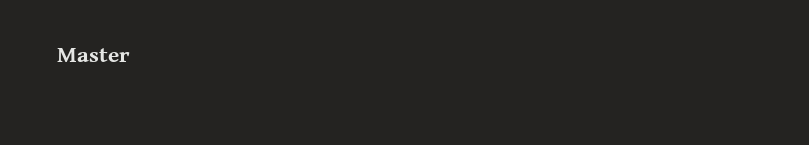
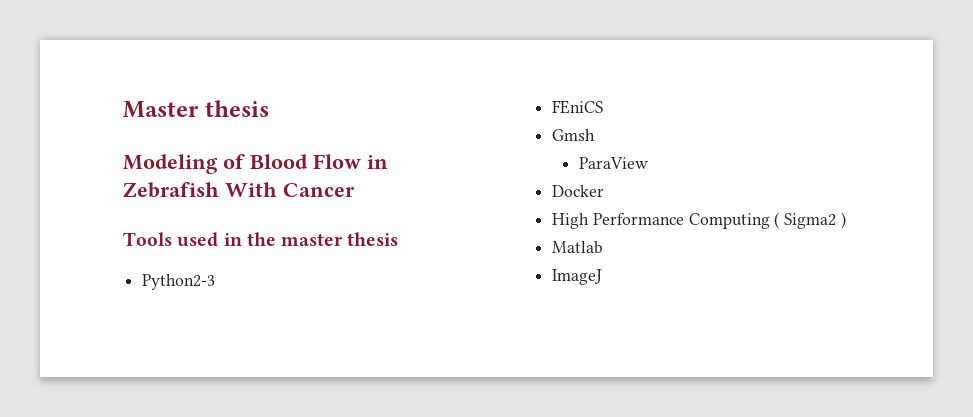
(130, 55) none -> [204,100,269,117] [123,154,388,174] [123,182,355,198] [123,232,399,247] [142,274,216,290] [552,100,604,114] [552,129,596,141] [578,157,648,169] [552,185,605,197] [552,212,846,229] [552,241,604,254] [552,269,603,285] thesis // Modeling of Blood Flow in Zebrafish With Cancer // Tools used in the master thesis // Python2-3 // FEniCS // Gmsh // ParaView // Docker // High Performance Computing ( Sigma2 ) // Matlab // ImageJ

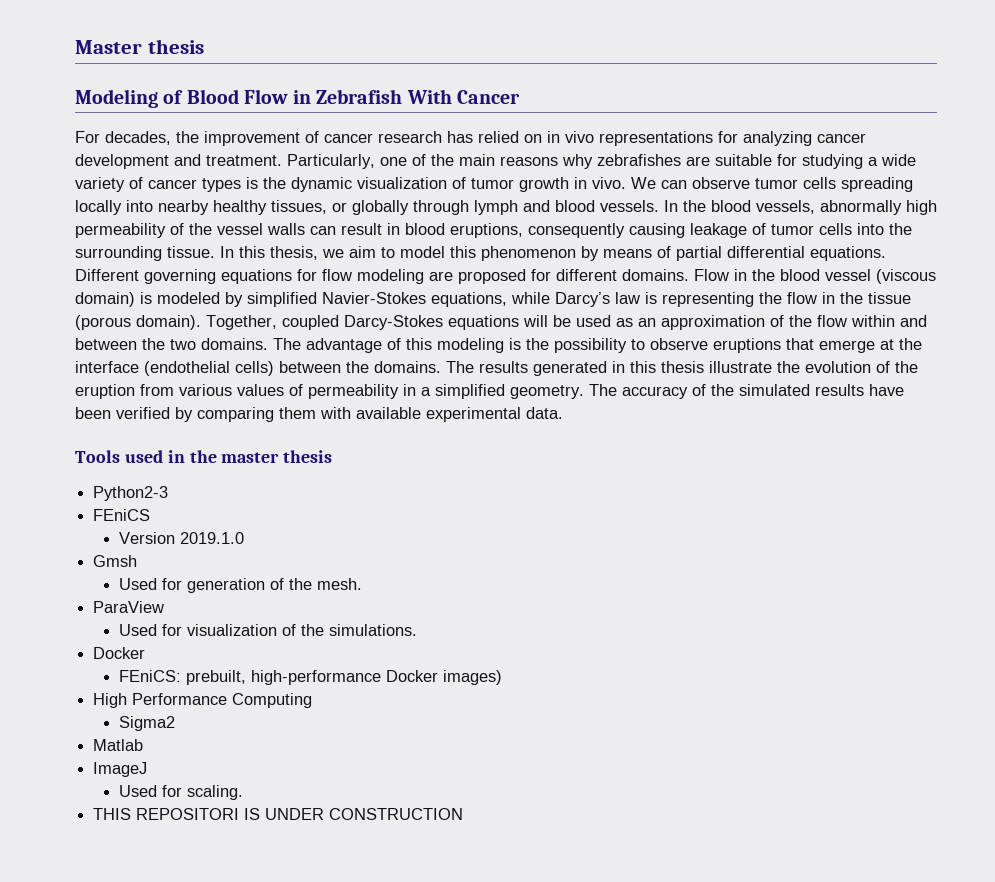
(355, 190) none -> [75,131,866,146] [75,154,916,169] [75,177,913,192] [75,200,937,215] [75,223,912,238] [75,246,886,261] [75,269,936,284] [75,292,911,307] [75,315,927,330] [75,338,922,353] [75,361,918,376] [75,384,904,399] [75,407,563,422] // For decades, the improvement of cancer research has relied on in vivo representations for analyzing cancer development and treatment. Particularly, one of the main reasons why zebrafishes are suitable for studying a wide variety of cancer types is the dynamic visualization of tumor growth in vivo. We can observe tumor cells spreading locally into nearby healthy tissues, or globally through lymph and blood vessels. In the blood vessels, abnormally high permeability of the vessel walls can result in blood eruptions, consequently causing leakage of tumor cells into the surrounding tissue. In this thesis, we aim to model this phenomenon by means of partial differential equations. Different governing equations for flow modeling are proposed for different domains. Flow in the blood vessel (viscous domain) is modeled by simplified Navier-Stokes equations, while Darcy’s law is representing the flow in the tissue (porous domain). Together, coupled Darcy-Stokes equations will be used as an approximation of the flow within and between the two domains. The advantage of this modeling is the possibility to observe eruptions that emerge at the interface (endothelial cells) between the domains. The results generated in this thesis illustrate the evolution of the eruption from various values of permeability in a simplified geometry. The accuracy of the simulated results have been verified by comparing them with available experimental data.
(604, 107) none -> [119,532,245,544] // Version 2019.1.0
[578,157,648,169] [552,185,605,197] ParaView // Docker -> [119,578,363,593] [93,601,165,613] [119,624,418,636] [93,647,146,659] [119,670,503,685] Used for generation of the mesh. // ParaView // Used for visualization of the simulations. // Docker // FEniCS: prebuilt, high-performance Docker images)
[774,212,780,229] ( -> (313, 700) //
[840,212,846,229] ) -> (176, 723) none
(603, 277) none -> [119,785,244,800] [93,808,464,820] // Used for scaling. // THIS REPOSITORI IS UNDER CONSTRUCTION

